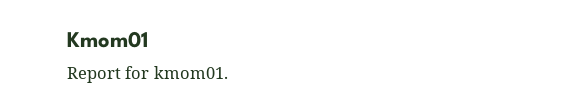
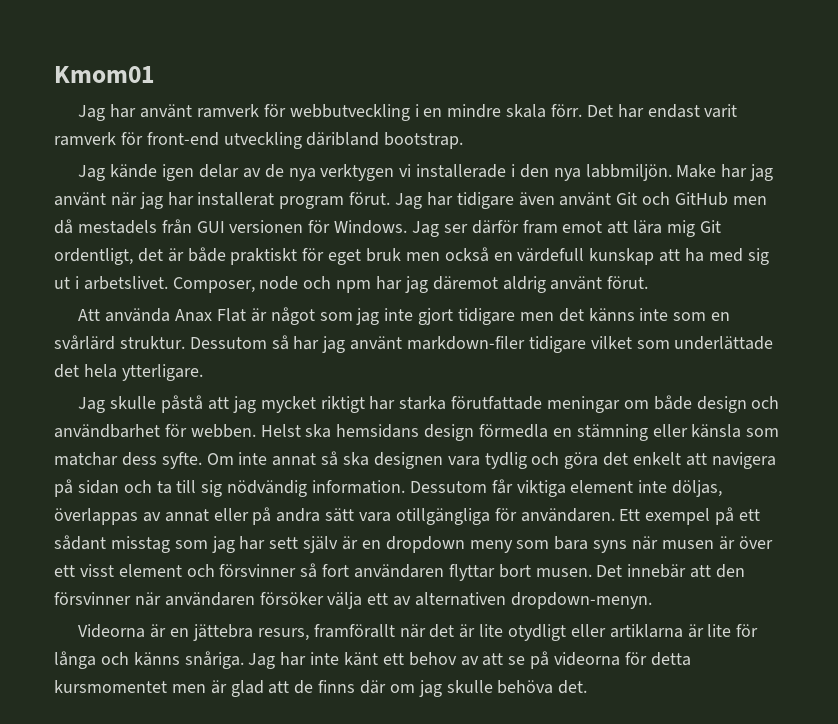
[67,66,228,83] Report for kmom01. -> [78,104,738,121] [54,132,464,149] [78,164,774,181] [54,192,767,209] [54,219,721,237] [54,247,769,265] [54,276,649,293] [78,307,731,325] [54,335,774,353] [54,364,203,381] [78,395,780,413] [54,424,780,441] [54,451,776,469] [54,479,723,497] [54,507,761,525] [54,535,773,553] [54,563,746,581] [54,592,652,609] [78,624,759,641] [54,651,691,669] [54,680,588,697] Jag har använt ramverk för webbutveckling i en mindre skala förr. Det har endast varit ramverk för front-end utveckling däribland bootstrap. // Jag kände igen delar av de nya verktygen vi installerade i den nya labbmiljön. Make har jag använt när jag har installerat program förut. Jag har tidigare även använt Git och GitHub men då mestadels från GUI versionen för Windows. Jag ser därför fram emot att lära mig Git ordentligt, det är både praktiskt för eget bruk men också en värdefull kunskap att ha med sig ut i arbetslivet. Composer, node och npm har jag däremot aldrig använt förut. // Att använda Anax Flat är något som jag inte gjort tidigare men det känns inte som en svårlärd struktur. Dessutom så har jag använt markdown-filer tidigare vilket som underlättade det hela ytterligare. // Jag skulle påstå att jag mycket riktigt har starka förutfattade meningar om både design och användbarhet för webben. Helst ska hemsidans design förmedla en stämning eller känsla som matchar dess syfte. Om inte annat så ska designen vara tydlig och göra det enkelt att navigera på sidan och ta till sig nödvändig information. Dessutom får viktiga element inte döljas, överlappas av annat eller på andra sätt vara otillgängliga för användaren. Ett exempel på ett sådant misstag som jag har sett själv är en dropdown meny som bara syns när musen är över ett visst element och försvinner så fort användaren flyttar bort musen. Det innebär att den försvinner när användaren försöker välja ett av alternativen dropdown-menyn. // Videorna är en jättebra resurs, framförallt när det är lite otydligt eller artiklarna är lite för långa och känns snåriga. Jag har inte känt ett behov av att se på videorna för detta kursmomentet men är glad att de finns där om jag skulle behöva det.

